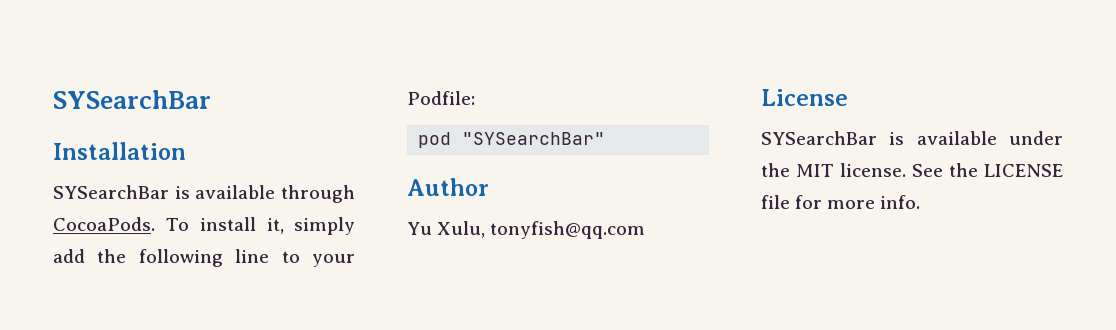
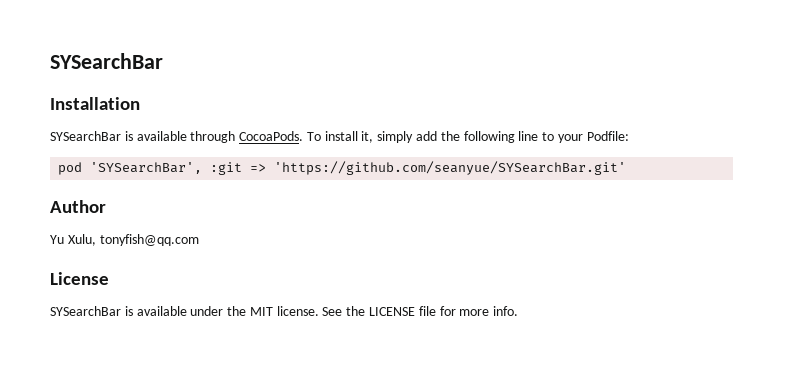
[462,132,606,145] "SYSearchBar" -> [90,161,627,175] 'SYSearchBar', :git => 'https://github.com/seanyue/SYSearchBar.git'

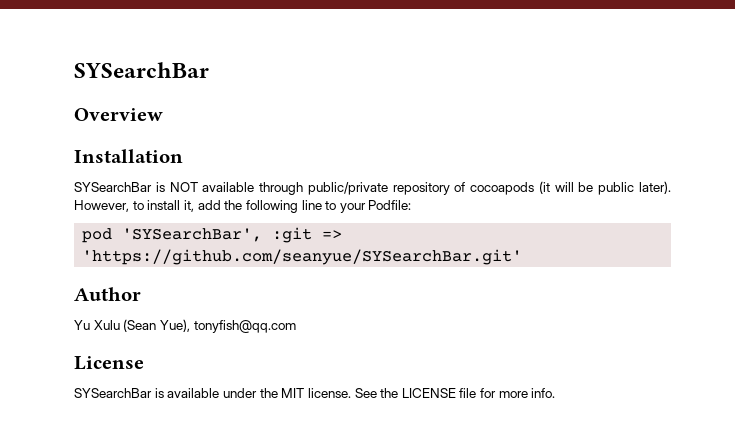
[50,53,163,69] SYSearchBar -> [74,62,209,78] [74,108,163,121] SYSearchBar // Overview
(133, 136) none -> [169,182,198,192] NOT
[239,131,321,141] CocoaPods. To -> [307,181,671,195] [74,200,144,212] public/private repository of cocoapods (it will be public later). However, to
[377,131,414,143] simply -> (194, 206) none
[67,234,96,246] Xulu, -> [93,319,190,332] Xulu (Sean Yue),

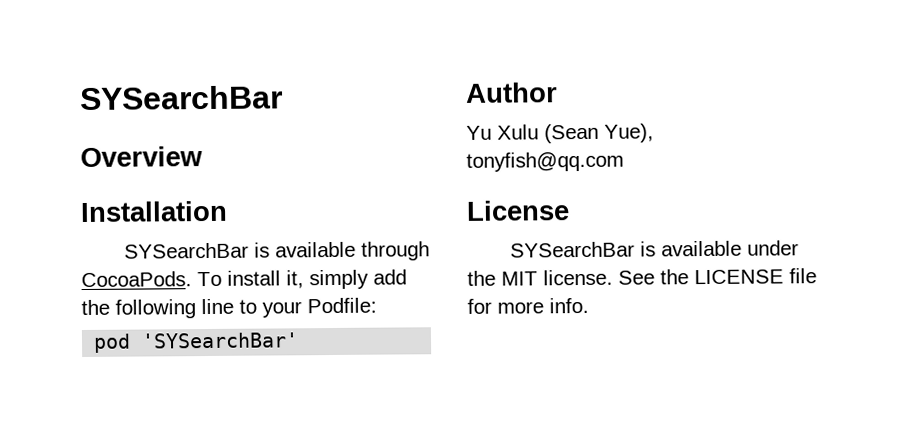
[169,182,198,192] NOT -> (271, 250) none
[307,181,671,195] [74,200,144,212] public/private repository of cocoapods (it will be public later). However, to -> [81,271,222,288] CocoaPods. To
(194, 206) none -> [309,269,369,290] simply
[122,227,343,243] [82,249,523,265] 'SYSearchBar', :git => 'https://github.com/seanyue/SYSearchBar.git' -> [141,332,300,349] 'SYSearchBar'

